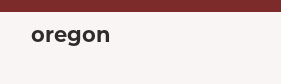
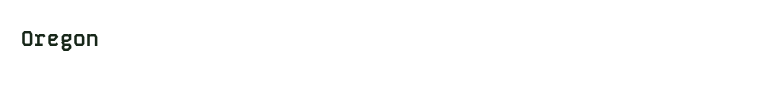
[31,30,111,46] oregon -> [21,31,99,51] Oregon

